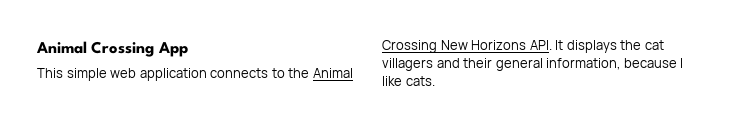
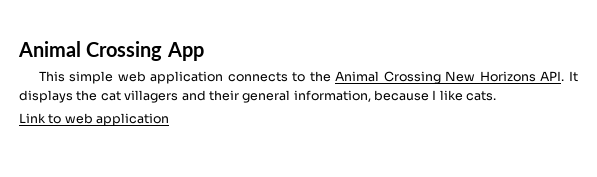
(435, 81) none -> [19,113,170,126] // Link to web application

